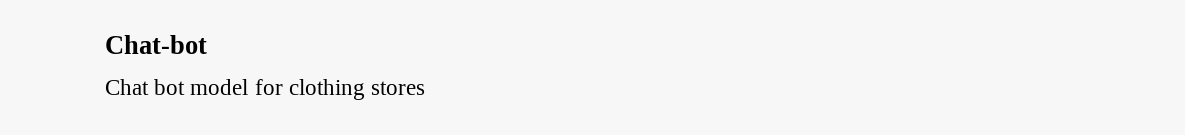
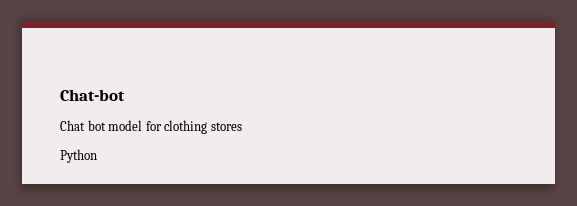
(426, 88) none -> [60,149,97,163] // Python

